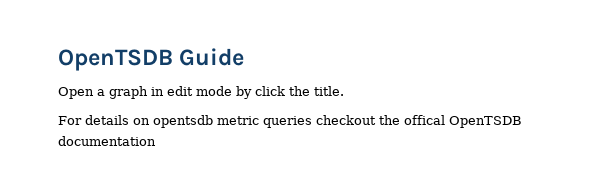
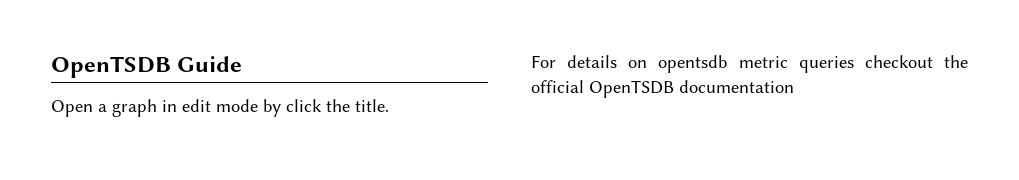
[404,115,445,125] offical -> [531,80,584,93] official

